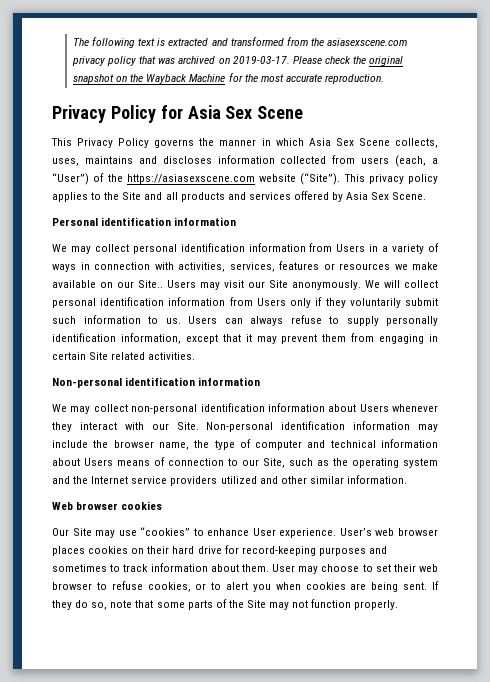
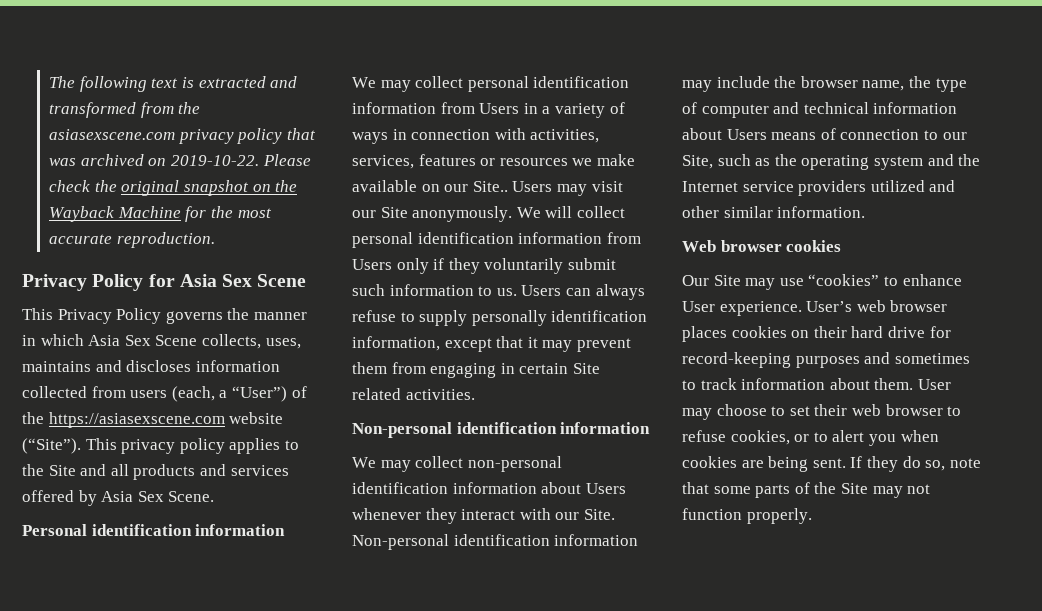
[232,56,290,64] 2019-03-17. -> [171,155,260,166] 2019-10-22.

